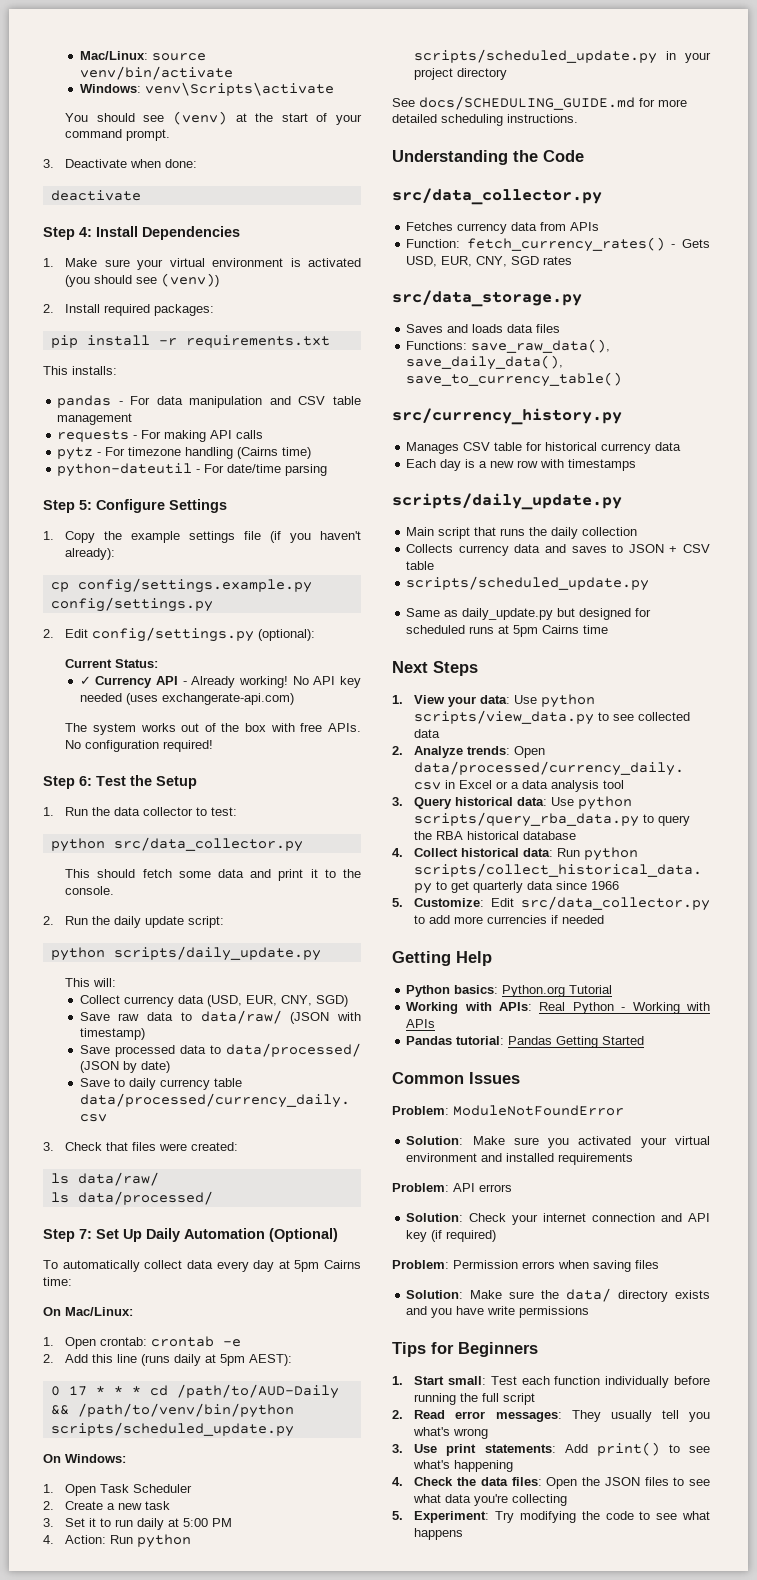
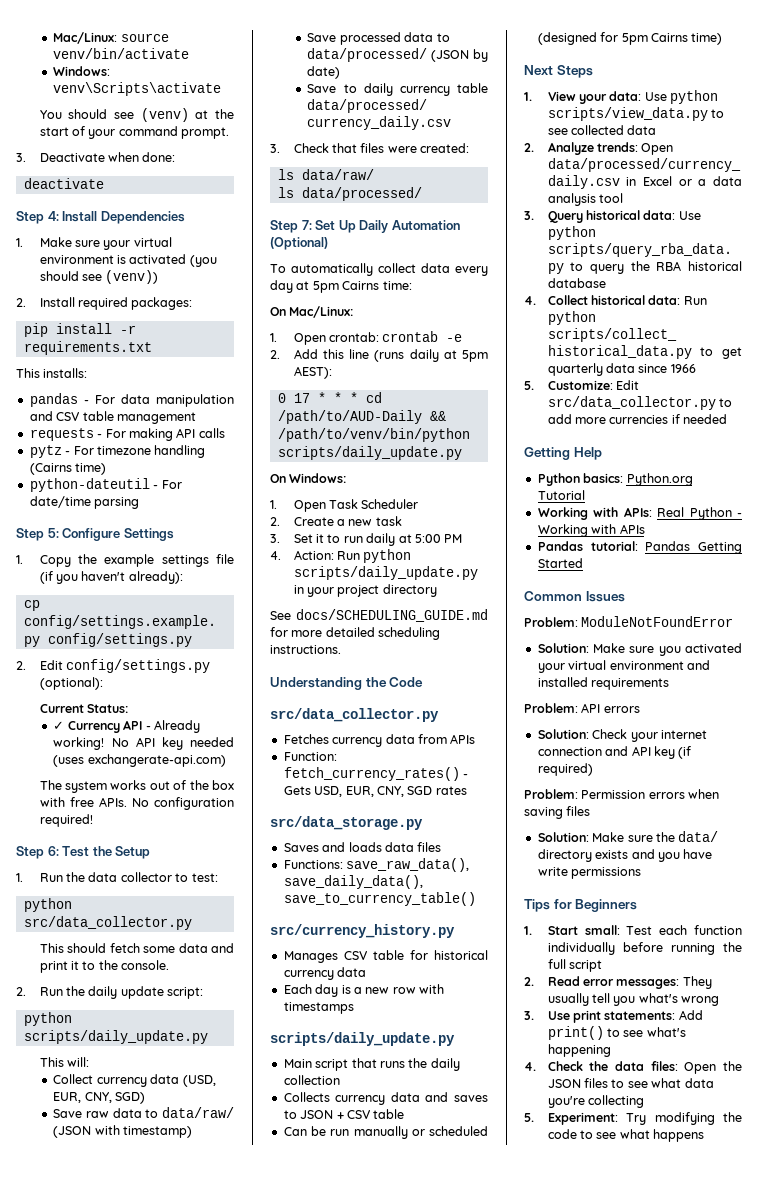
[50,1422,294,1437] scripts/scheduled_update.py -> [277,446,462,460] scripts/daily_update.py
[414,49,658,64] scripts/scheduled_update.py -> [293,566,478,580] scripts/daily_update.py
[406,576,650,591] [406,608,652,620] [406,625,609,637] scripts/scheduled_update.py // Same as daily_update.py but designed for scheduled runs at 5pm Cairns time -> [283,1126,488,1139] [537,32,723,45] Can be run manually or scheduled (designed for 5pm Cairns time)

